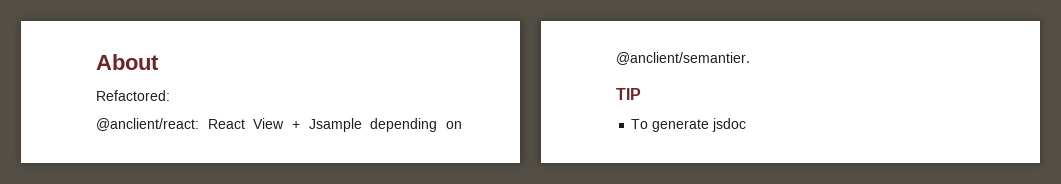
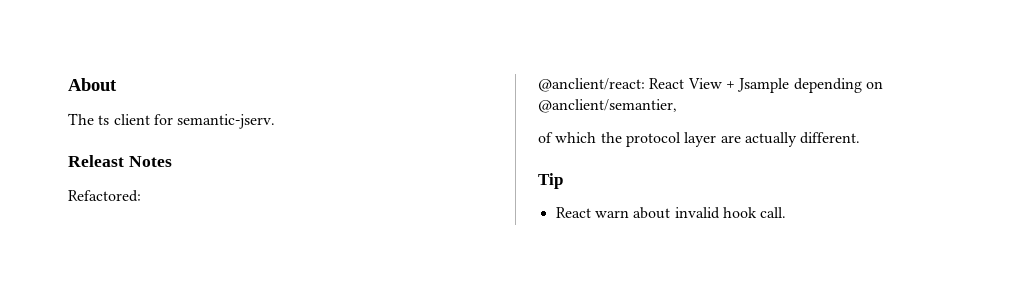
(159, 62) none -> [68,113,276,129] [68,155,172,167] // The ts client for semantic-jserv. // Releast Notes
[616,52,750,65] [616,88,641,100] [631,118,747,132] @anclient/semantier. // TIP // To generate jsdoc -> [538,99,677,113] [538,132,861,147] [538,173,563,189] [555,207,787,219] @anclient/semantier, // of which the protocol layer are actually different. // Tip // React warn about invalid hook call.

